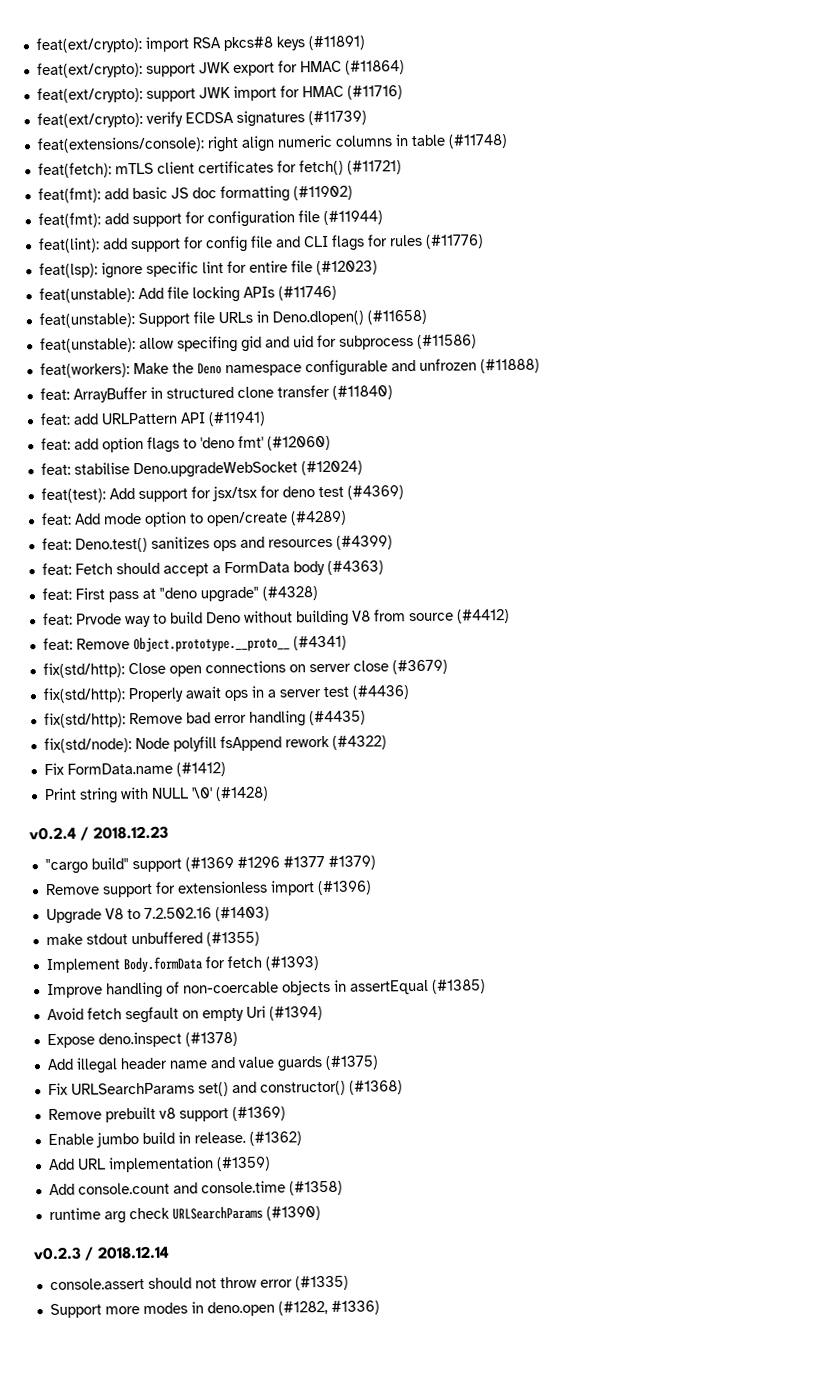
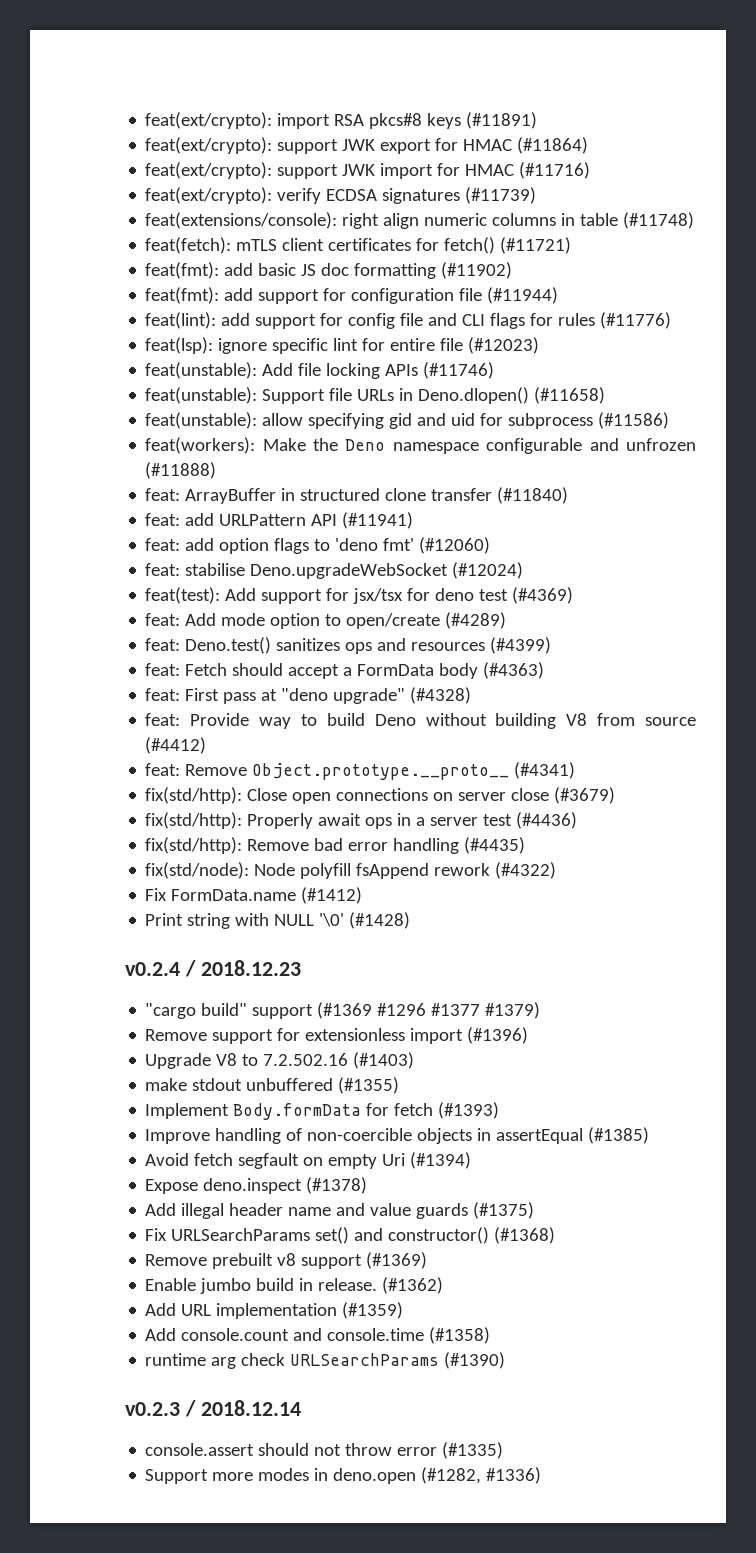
[176,335,238,353] specifing -> [308,413,385,429] specifying
[75,613,122,625] Prvode -> [190,713,250,726] Provide
[182,981,279,994] non-coercable -> [307,1128,413,1141] non-coercible

